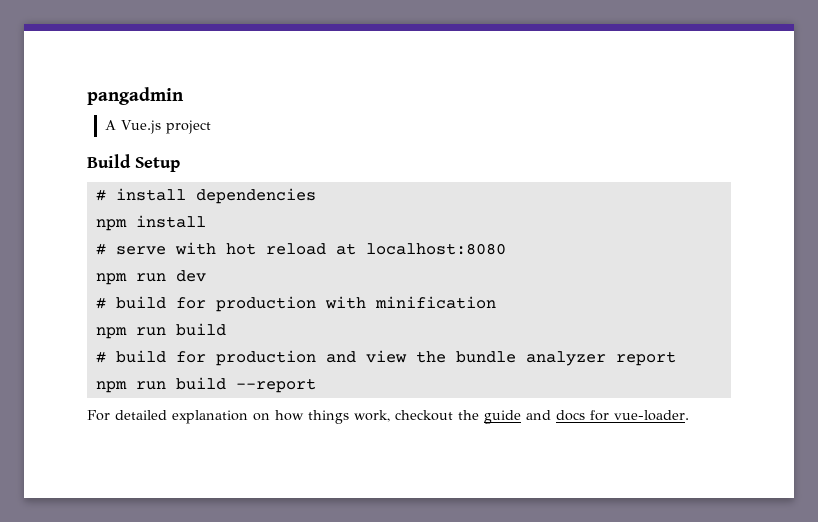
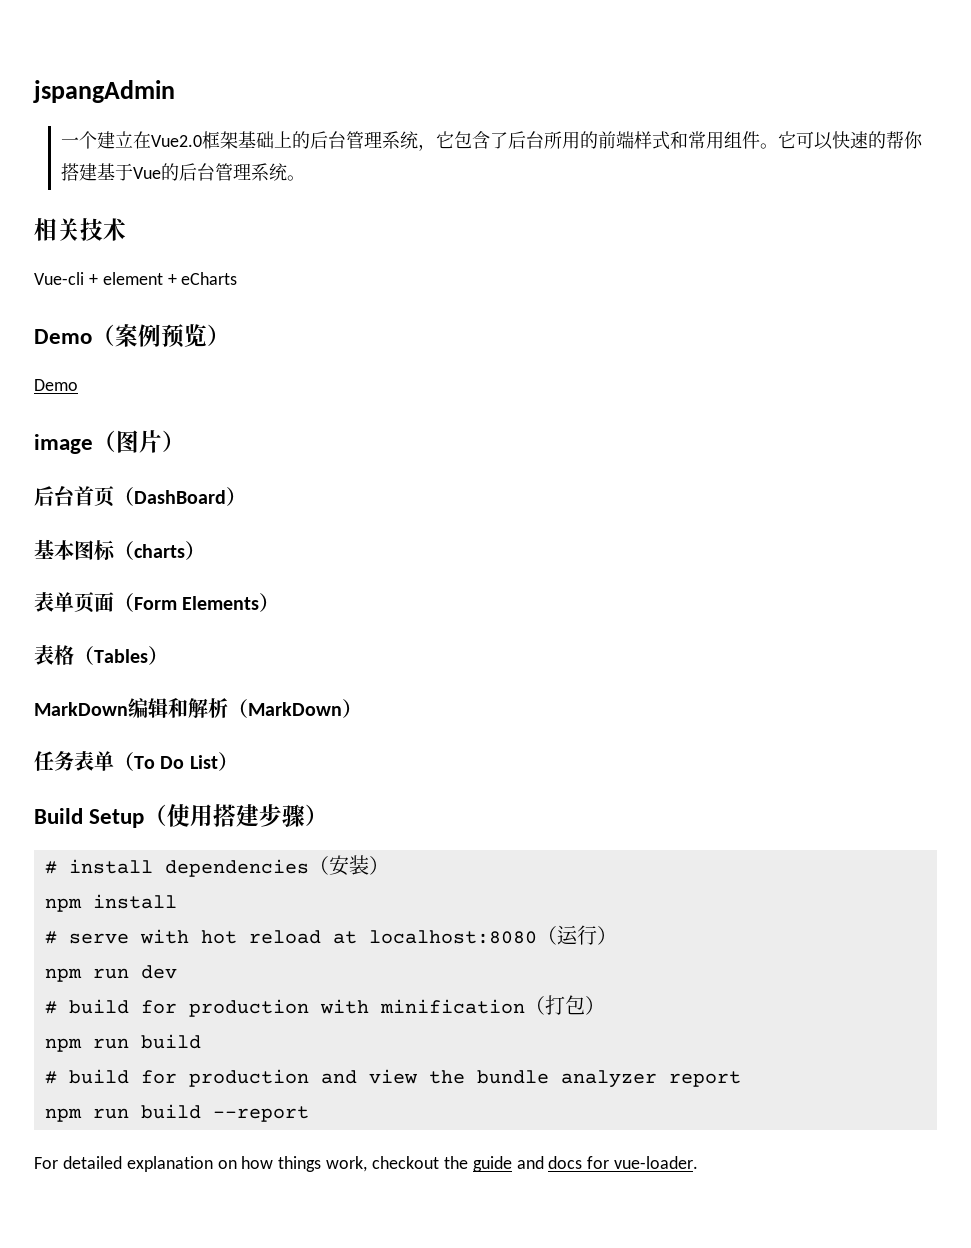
[87,87,184,105] [104,120,211,134] [87,154,180,172] pangadmin // A Vue.js project // Build Setup -> [33,80,175,103] [60,131,923,151] [60,163,305,181] [34,218,126,241] [34,272,238,285] [34,324,230,348] [34,379,78,391] [34,430,185,454] [34,486,246,507] [34,539,205,561] [34,592,280,613] [34,645,168,665] [34,698,362,718] [34,751,238,771] [34,804,329,828] jspangAdmin // 一个建立在Vue2.0框架基础上的后台管理系统，它包含了后台所用的前端样式和常用组件。它可以快速的帮你搭建基于Vue的后台管理系统。 // 相关技术 // Vue-cli + element + eCharts // Demo（案例预览） // Demo // image（图片） // 后台首页（DashBoard） // 基本图标（charts） // 表单页面（Form Elements） // 表格（Tables） // MarkDown编辑和解析（MarkDown） // 任务表单（To Do List） // Build Setup（使用搭建步骤）
(316, 196) none -> [308,855,389,876] （安装）
(506, 249) none -> [536,925,617,945] （运行）
(496, 302) none -> [524,995,605,1015] （打包）

